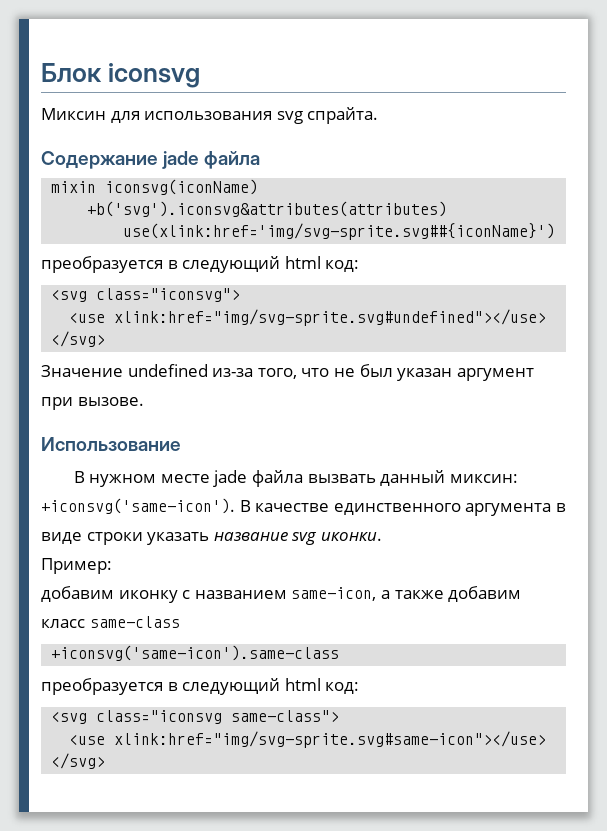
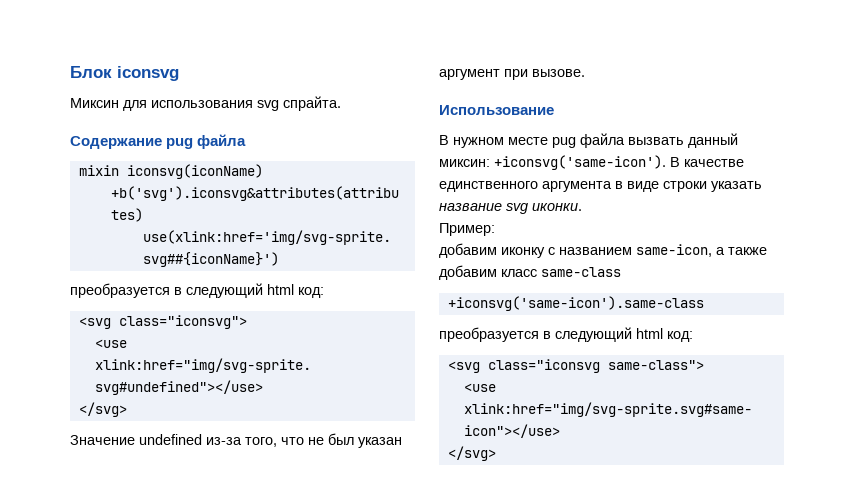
[162,151,200,169] jade -> [166,138,194,149] pug
[213,470,248,487] jade -> [552,137,576,148] pug

